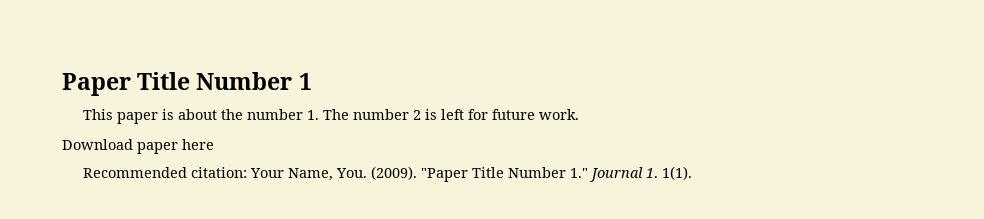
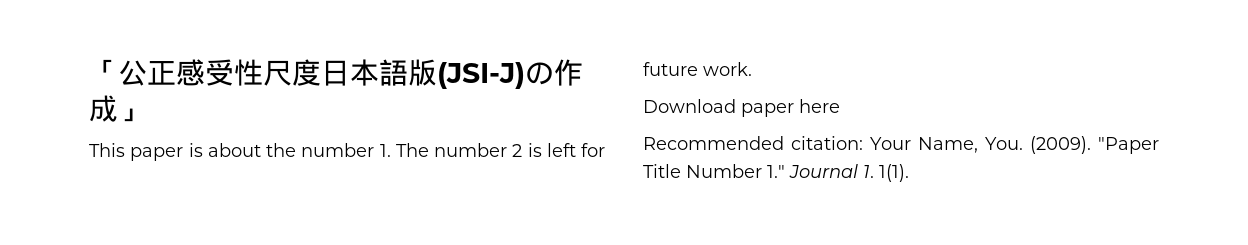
[62,72,312,96] Paper Title Number 1 -> [89,59,583,89] [89,95,147,122] 「公正感受性尺度日本語版(JSI-J)の作成」

